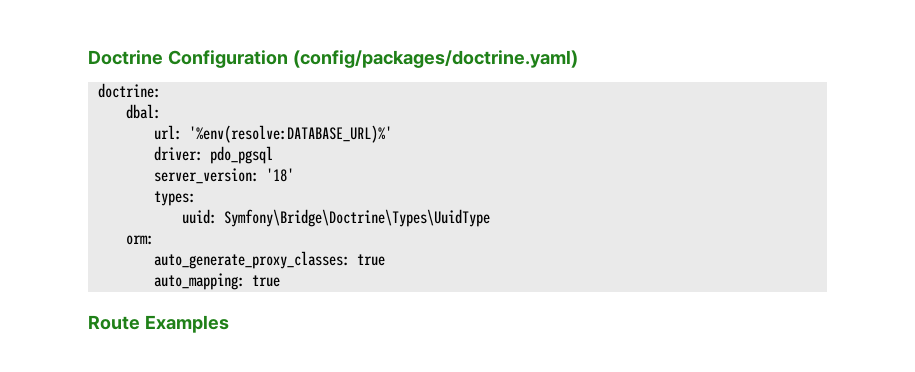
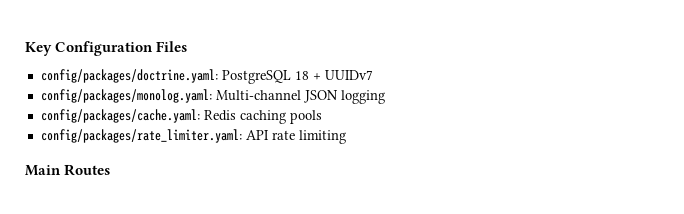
[88,50,578,68] [97,83,161,98] [125,104,161,119] [153,125,392,143] [153,146,273,164] [153,168,294,184] [153,191,196,206] [181,209,490,227] [125,235,154,245] [153,251,385,269] [153,273,280,290] [88,315,229,333] Doctrine Configuration (config/packages/doctrine.yaml) // doctrine: // dbal: // url: '%env(resolve:DATABASE_URL)%' // driver: pdo_pgsql // server_version: '18' // types: // uuid: Symfony\Bridge\Doctrine\Types\UuidType // orm: // auto_generate_proxy_classes: true // auto_mapping: true // Route Examples -> [25,41,188,56] [40,69,373,84] [40,89,385,104] [40,109,322,124] [40,129,346,144] [25,164,111,176] Key Configuration Files // config/packages/doctrine.yaml: PostgreSQL 18 + UUIDv7 // config/packages/monolog.yaml: Multi-channel JSON logging // config/packages/cache.yaml: Redis caching pools // config/packages/rate_limiter.yaml: API rate limiting // Main Routes

